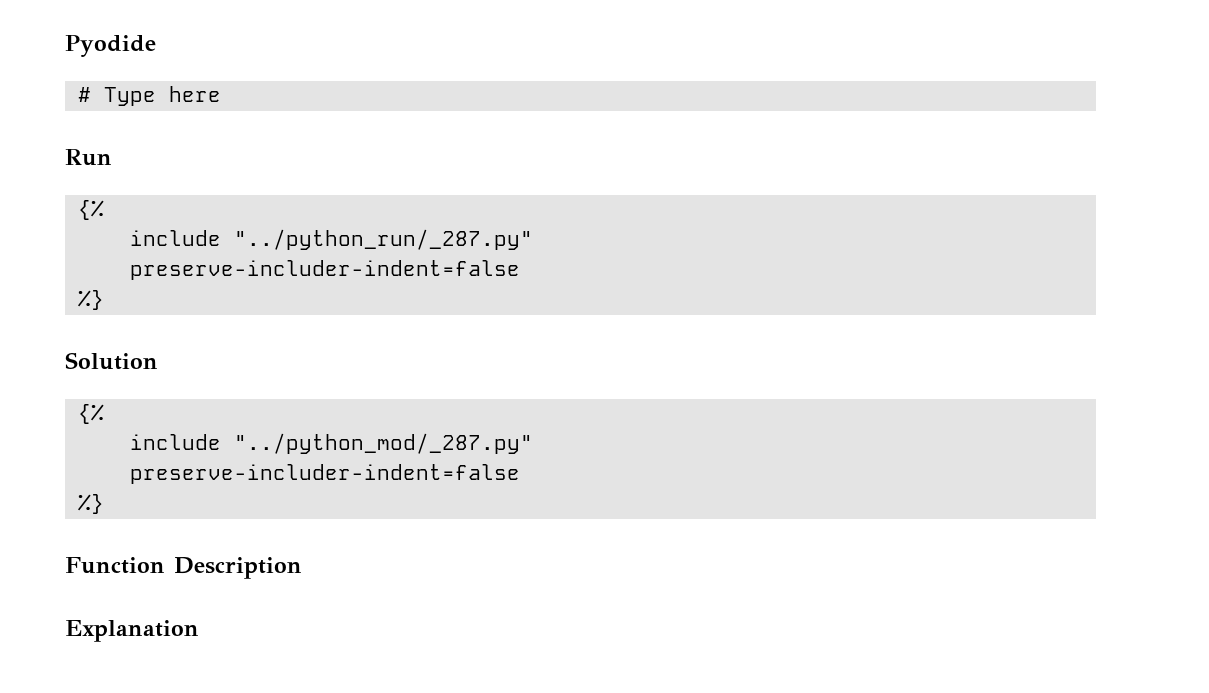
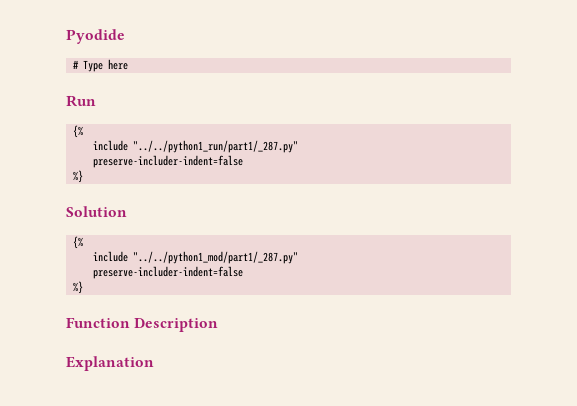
[233,229,533,250] "../python_run/_287.py" -> [133,140,299,153] "../../python1_run/part1/_287.py"
[233,433,533,454] "../python_mod/_287.py" -> [133,251,299,264] "../../python1_mod/part1/_287.py"

